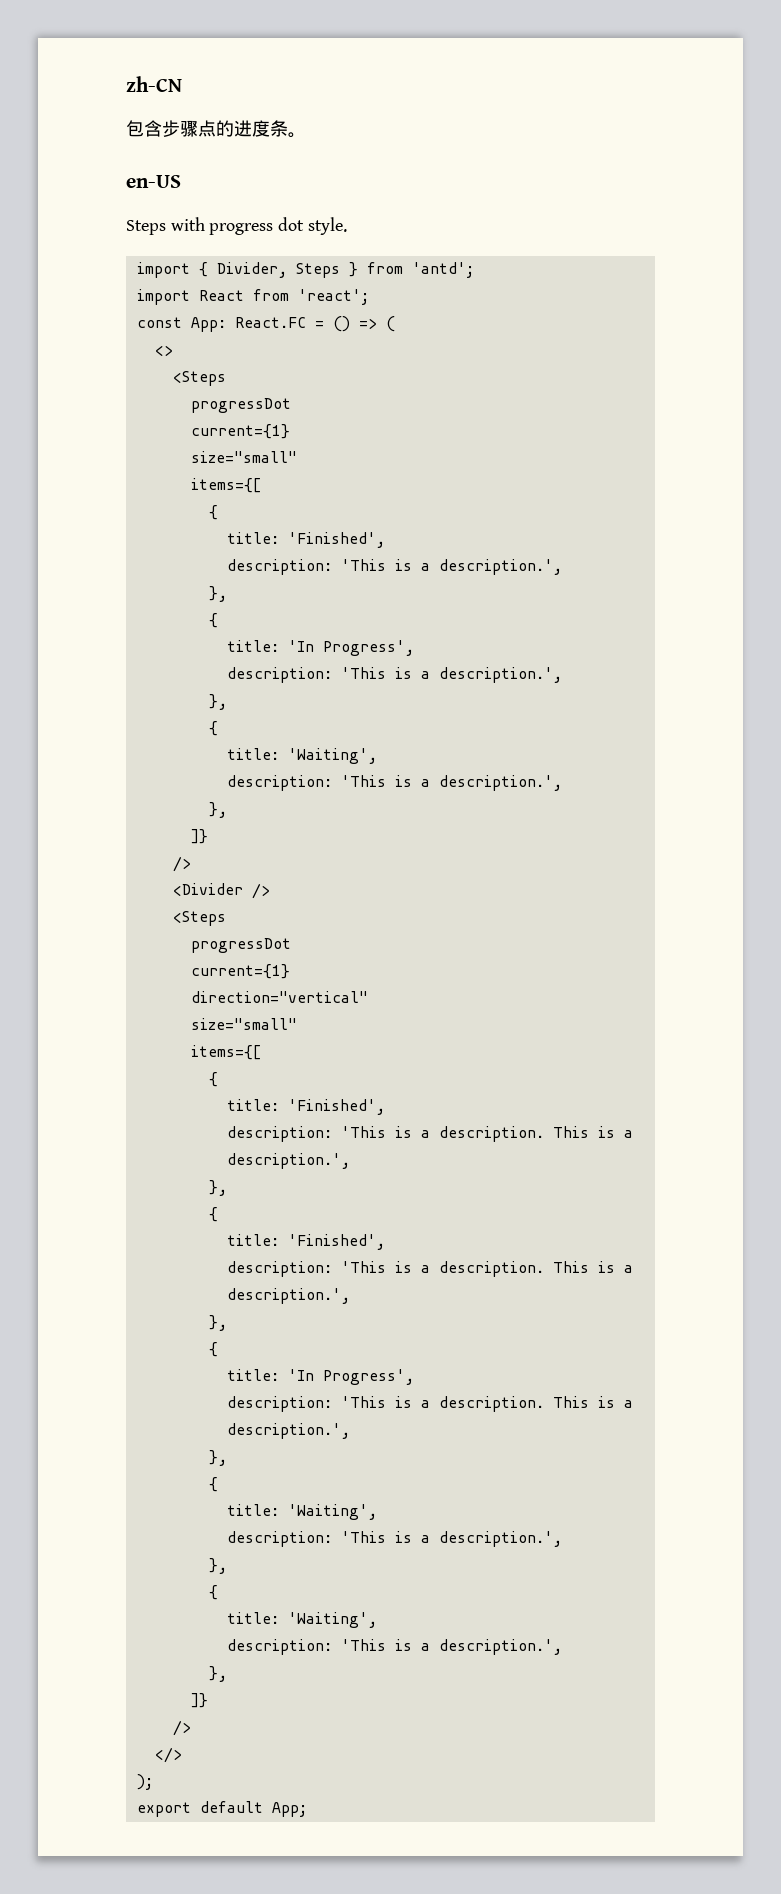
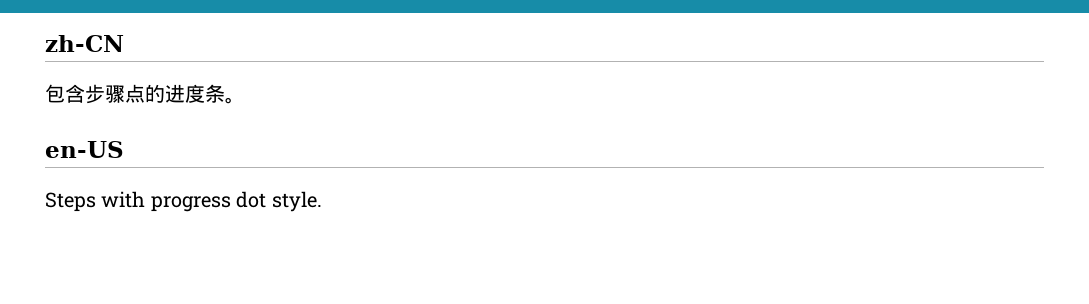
[136,262,474,278] [136,289,369,305] [136,316,395,332] [154,345,173,356] [172,371,226,386] [190,398,291,413] [190,424,290,439] [190,451,297,463] [190,478,261,493] [208,505,218,520] [226,532,385,548] [226,559,562,575] [208,586,227,602] [208,613,218,628] [226,640,414,656] [226,667,562,683] [208,694,227,710] [208,721,218,736] [226,748,377,764] [226,775,562,791] [208,802,227,818] [190,829,208,844] [172,856,191,872] [172,883,270,899] [172,911,226,926] [190,938,291,953] [190,964,290,979] [190,991,368,1003] [190,1018,297,1030] [190,1045,261,1060] [208,1072,218,1087] [226,1099,385,1115] [226,1126,633,1142] [226,1153,350,1169] [208,1180,227,1196] [208,1207,218,1222] [226,1234,385,1250] [226,1261,633,1277] [226,1288,350,1304] [208,1315,227,1331] [208,1342,218,1357] [226,1369,414,1385] [226,1396,633,1412] [226,1423,350,1439] [208,1450,227,1466] [208,1477,218,1492] [226,1504,377,1520] [226,1531,562,1547] [208,1558,227,1574] [208,1585,218,1600] [226,1612,377,1628] [226,1639,562,1655] [208,1666,227,1682] [190,1693,208,1708] [172,1720,191,1736] [154,1747,182,1763] [136,1774,153,1790] [136,1801,307,1817] // import { Divider, Steps } from 'antd'; // import React from 'react'; // const App: React.FC = () => ( // <> // <Steps // progressDot // current={1} // size="small" // items={[ // { // title: 'Finished', // description: 'This is a description.', // }, // { // title: 'In Progress', // description: 'This is a description.', // }, // { // title: 'Waiting', // description: 'This is a description.', // }, // ]} // /> // <Divider /> // <Steps // progressDot // current={1} // direction="vertical" // size="small" // items={[ // { // title: 'Finished', // description: 'This is a description. This is a description.', // }, // { // title: 'Finished', // description: 'This is a description. This is a description.', // }, // { // title: 'In Progress', // description: 'This is a description. This is a description.', // }, // { // title: 'Waiting', // description: 'This is a description.', // }, // { // title: 'Waiting', // description: 'This is a description.', // }, // ]} // /> // </> // ); // export default App; -> (322, 201) none

